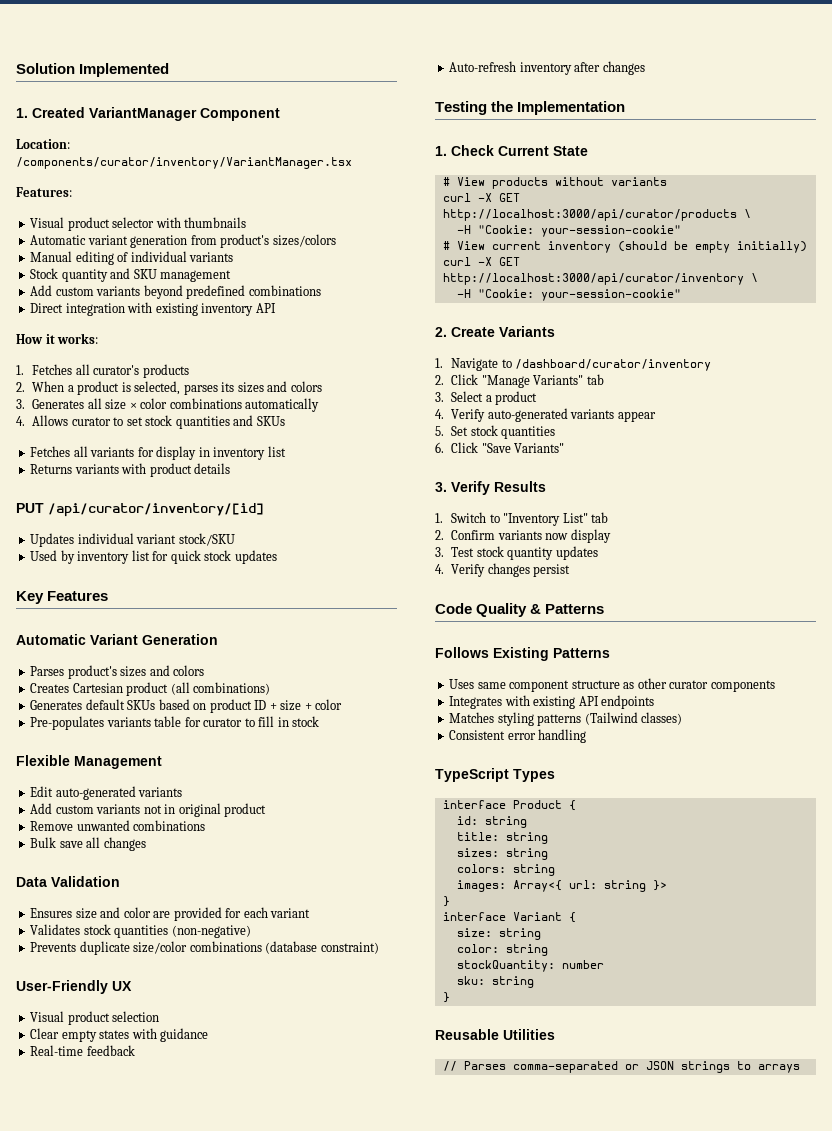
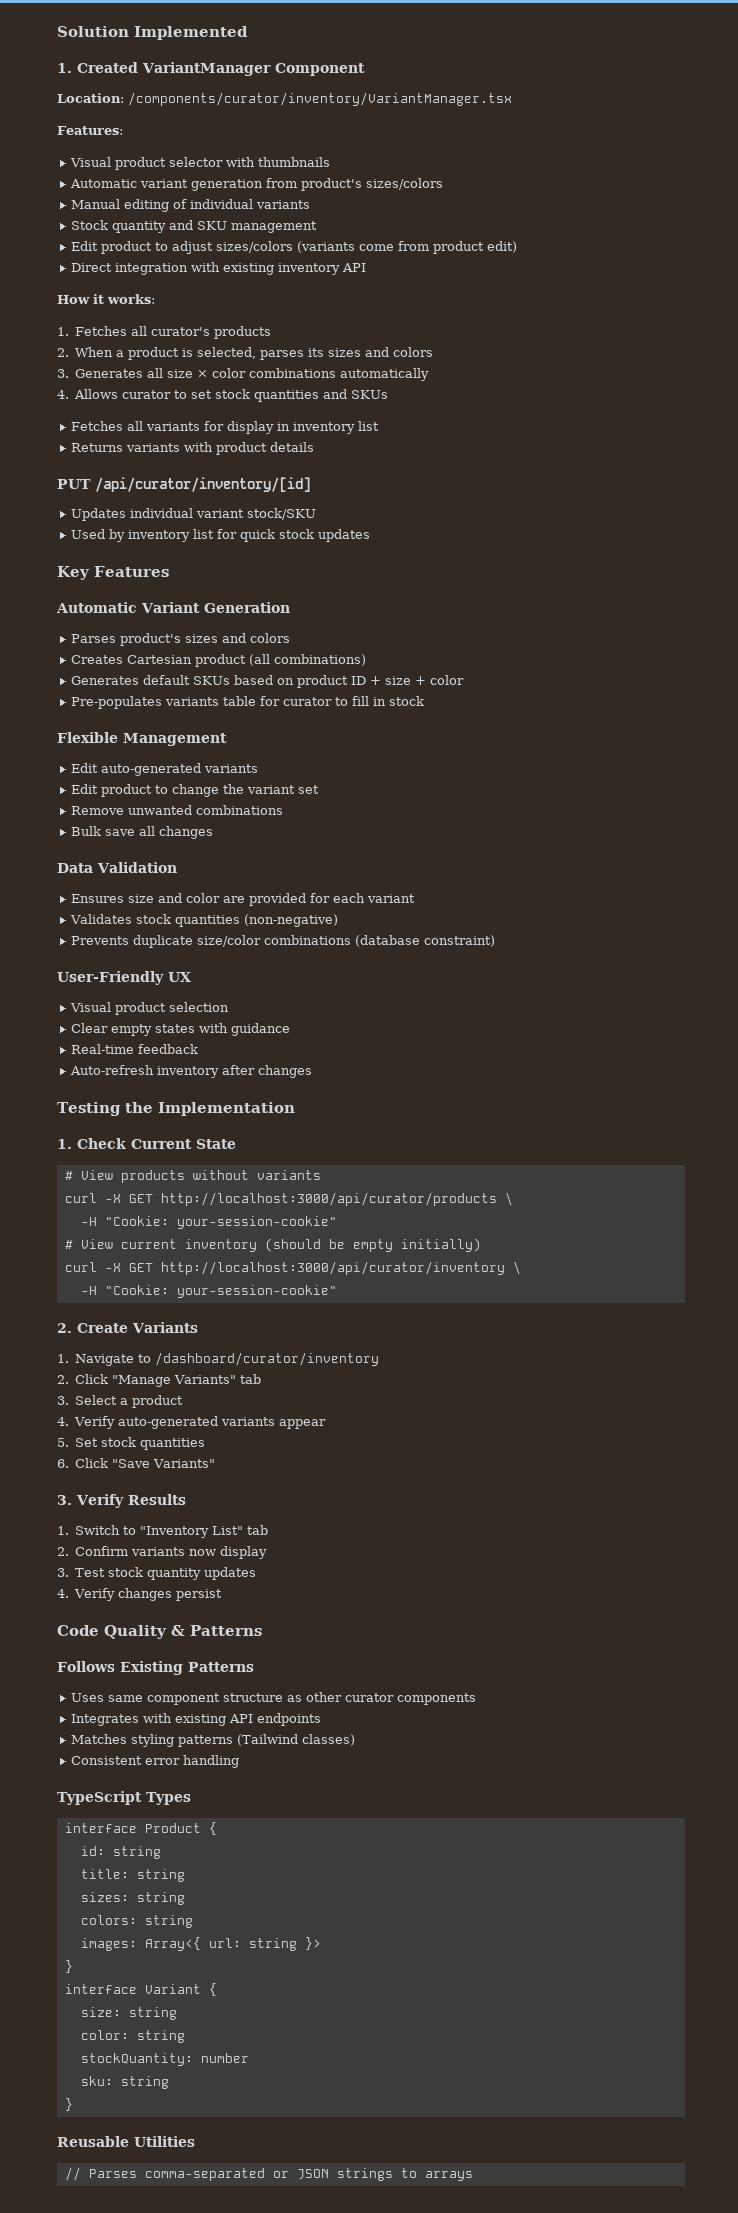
[30,285,321,299] Add custom variants beyond predefined combinations -> [70,241,517,254] Edit product to adjust sizes/colors (variants come from product edit)
[30,803,267,817] Add custom variants not in original product -> [70,784,319,797] Edit product to change the variant set

